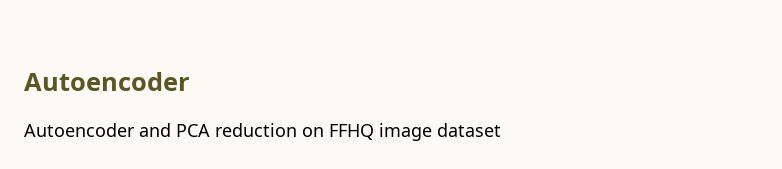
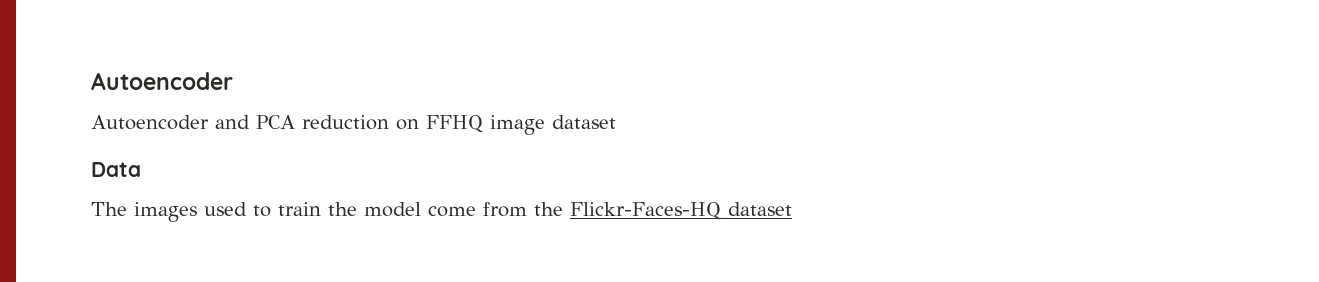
(501, 130) none -> [91,162,141,177] [91,202,792,222] // Data // The images used to train the model come from the Flickr-Faces-HQ dataset

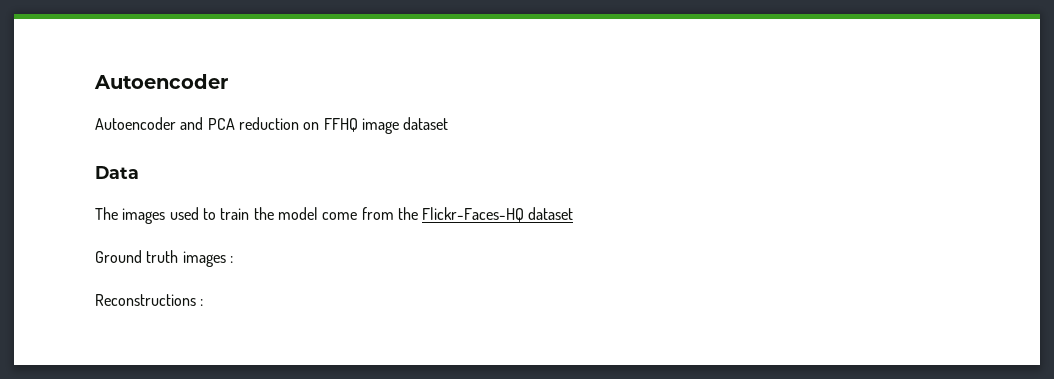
(792, 209) none -> [95,250,233,267] [95,294,204,306] // Ground truth images : // Reconstructions :

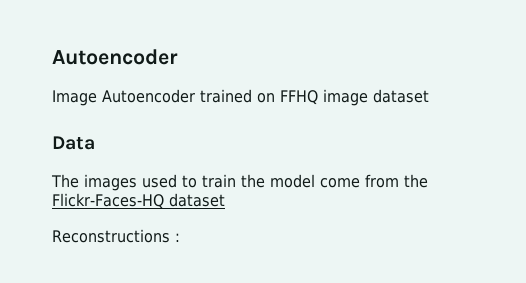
[95,117,299,130] Autoencoder and PCA reduction -> [52,89,252,106] Image Autoencoder trained
[95,250,233,267] // Ground truth images : -> (225, 200) none

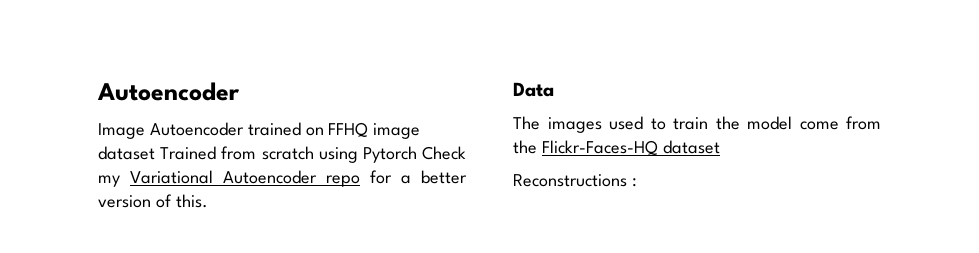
(429, 96) none -> [160,146,467,163] [98,170,467,187] [98,194,208,208] Trained from scratch using Pytorch Check my Variational Autoencoder repo for a better version of this.

